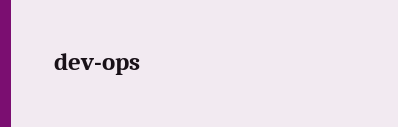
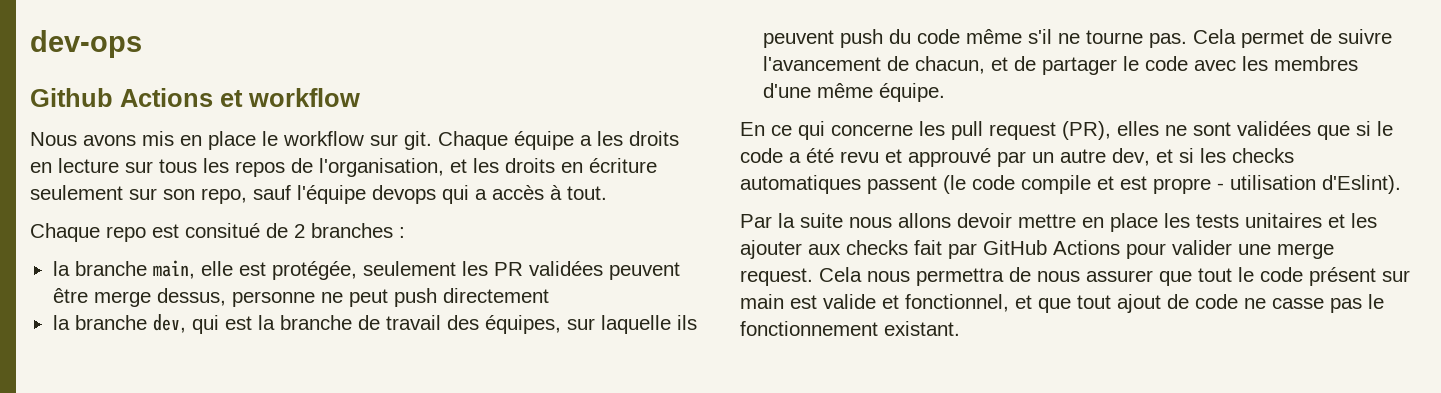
(140, 64) none -> [30,88,360,107] [30,131,679,150] [30,158,657,177] [30,185,607,204] [30,223,405,242] [52,260,680,280] [52,288,549,307] [52,314,697,334] [762,29,1392,48] [762,56,1358,75] [762,83,945,102] [740,121,1393,140] [740,148,1294,167] [740,175,1401,194] [740,213,1377,232] [740,240,1334,259] [740,267,1410,286] [740,294,1384,313] [740,321,960,336] // Github Actions et workflow // Nous avons mis en place le workflow sur git. Chaque équipe a les droits en lecture sur tous les repos de l'organisation, et les droits en écriture seulement sur son repo, sauf l'équipe devops qui a accès à tout. // Chaque repo est consitué de 2 branches : // la branche main, elle est protégée, seulement les PR validées peuvent être merge dessus, personne ne peut push directement // la branche dev, qui est la branche de travail des équipes, sur laquelle ils peuvent push du code même s'il ne tourne pas. Cela permet de suivre l'avancement de chacun, et de partager le code avec les membres d'une même équipe. // En ce qui concerne les pull request (PR), elles ne sont validées que si le code a été revu et approuvé par un autre dev, et si les checks automatiques passent (le code compile et est propre - utilisation d'Eslint). // Par la suite nous allons devoir mettre en place les tests unitaires et les ajouter aux checks fait par GitHub Actions pour valider une merge request. Cela nous permettra de nous assurer que tout le code présent sur main est valide et fonctionnel, et que tout ajout de code ne casse pas le fonctionnement existant.

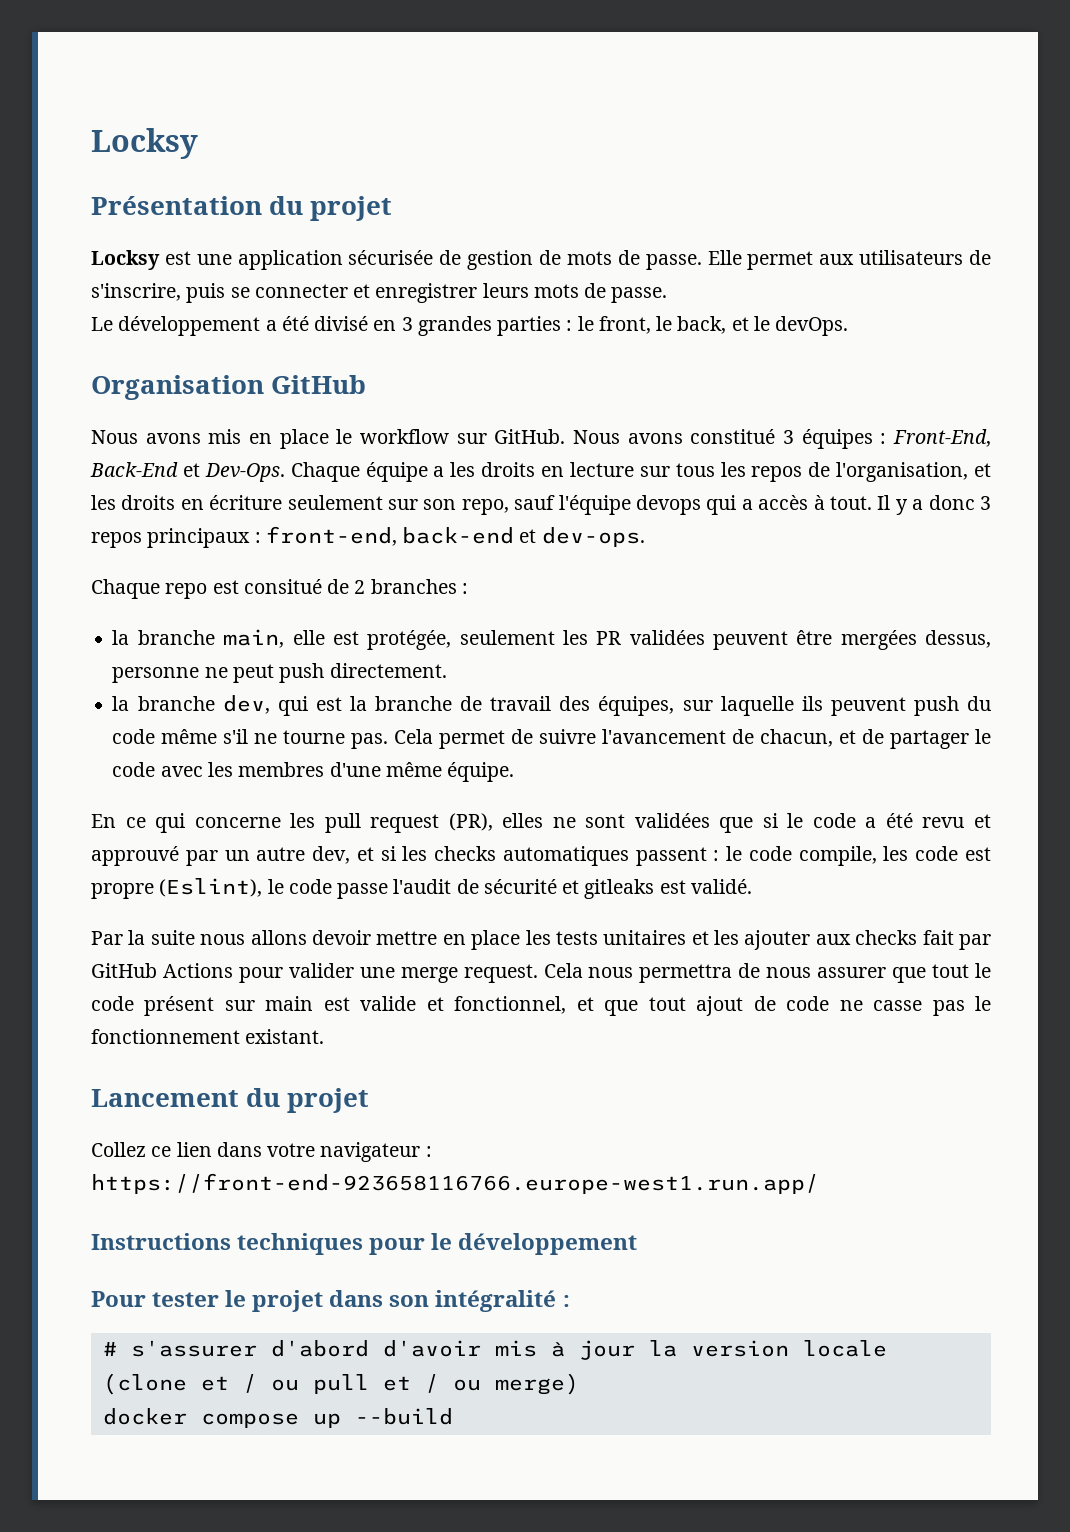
[30,30,142,58] [30,88,360,107] dev-ops // Github Actions et workflow -> [91,128,198,159] [91,196,393,221] [91,250,992,270] [91,283,668,303] [91,316,849,336] [91,375,367,400] Locksy // Présentation du projet // Locksy est une application sécurisée de gestion de mots de passe. Elle permet aux utilisateurs de s'inscrire, puis se connecter et enregistrer leurs mots de passe. // Le développement a été divisé en 3 grandes parties : le front, le back, et le devOps. // Organisation GitHub
[404,131,432,150] git. -> [494,429,991,449] [90,462,285,482] GitHub. Nous avons constitué 3 équipes : Front-End, Back-End et Dev-Ops.
(607, 193) none -> [877,495,991,515] [91,526,645,548] Il y a donc 3 repos principaux : front-end, back-end et dev-ops.
[93,291,151,307] merge -> [840,630,917,650] mergées
[442,288,549,303] directement -> [329,663,447,678] directement.
[943,175,1401,194] (le code compile et est propre - utilisation d'Eslint). -> [713,846,991,866] [91,878,752,899] : le code compile, les code est propre (Eslint), le code passe l'audit de sécurité et gitleaks est validé.
(960, 328) none -> [91,1088,370,1113] [91,1142,432,1162] [91,1173,819,1194] [91,1233,638,1255] [91,1290,570,1312] [102,1340,887,1360] [102,1373,579,1395] [102,1408,453,1428] // Lancement du projet // Collez ce lien dans votre navigateur : https://front-end-923658116766.europe-west1.run.app/ // Instructions techniques pour le développement // Pour tester le projet dans son intégralité : // # s'assurer d'abord d'avoir mis à jour la version locale (clone et / ou pull et / ou merge) // docker compose up --build

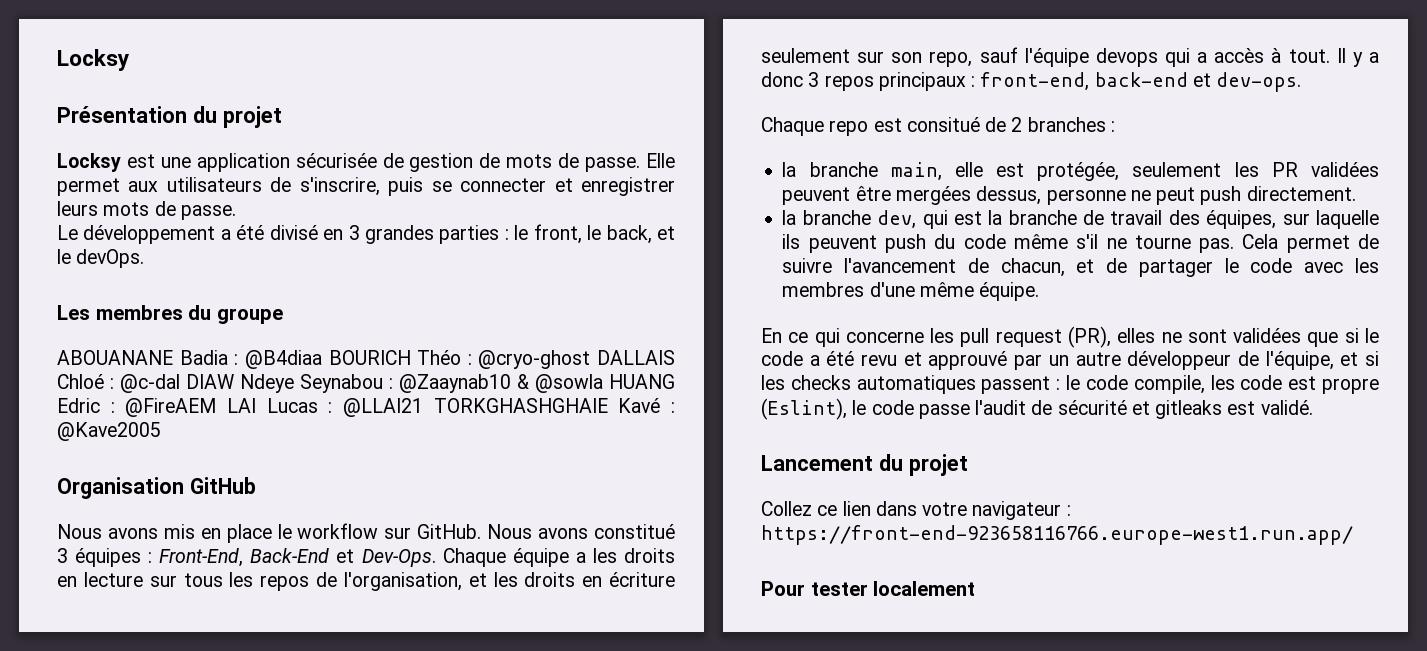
(849, 326) none -> [57,305,283,324] [57,350,675,369] [57,374,675,393] [57,398,675,417] [57,422,161,441] // Les membres du groupe // ABOUANANE Badia : @B4diaa BOURICH Théo : @cryo-ghost DALLAIS Chloé : @c-dal DIAW Ndeye Seynabou : @Zaaynab10 & @sowla HUANG Edric : @FireAEM LAI Lucas : @LLAI21 TORKGHASHGHAIE Kavé : @Kave2005
[312,846,351,864] dev, -> [1127,351,1334,370] développeur de l'équipe,
[91,930,992,950] [91,963,991,983] [91,996,992,1016] [91,1029,325,1044] // Par la suite nous allons devoir mettre en place les tests unitaires et les ajouter aux checks fait par GitHub Actions pour valider une merge request. Cela nous permettra de nous assurer que tout le code présent sur main est valide et fonctionnel, et que tout ajout de code ne casse pas le fonctionnement existant. -> (1313, 407) none
[91,1233,638,1255] [91,1290,570,1312] [102,1340,887,1360] [102,1373,579,1395] [102,1408,453,1428] Instructions techniques pour le développement // Pour tester le projet dans son intégralité : // # s'assurer d'abord d'avoir mis à jour la version locale (clone et / ou pull et / ou merge) // docker compose up --build -> [761,581,976,596] Pour tester localement

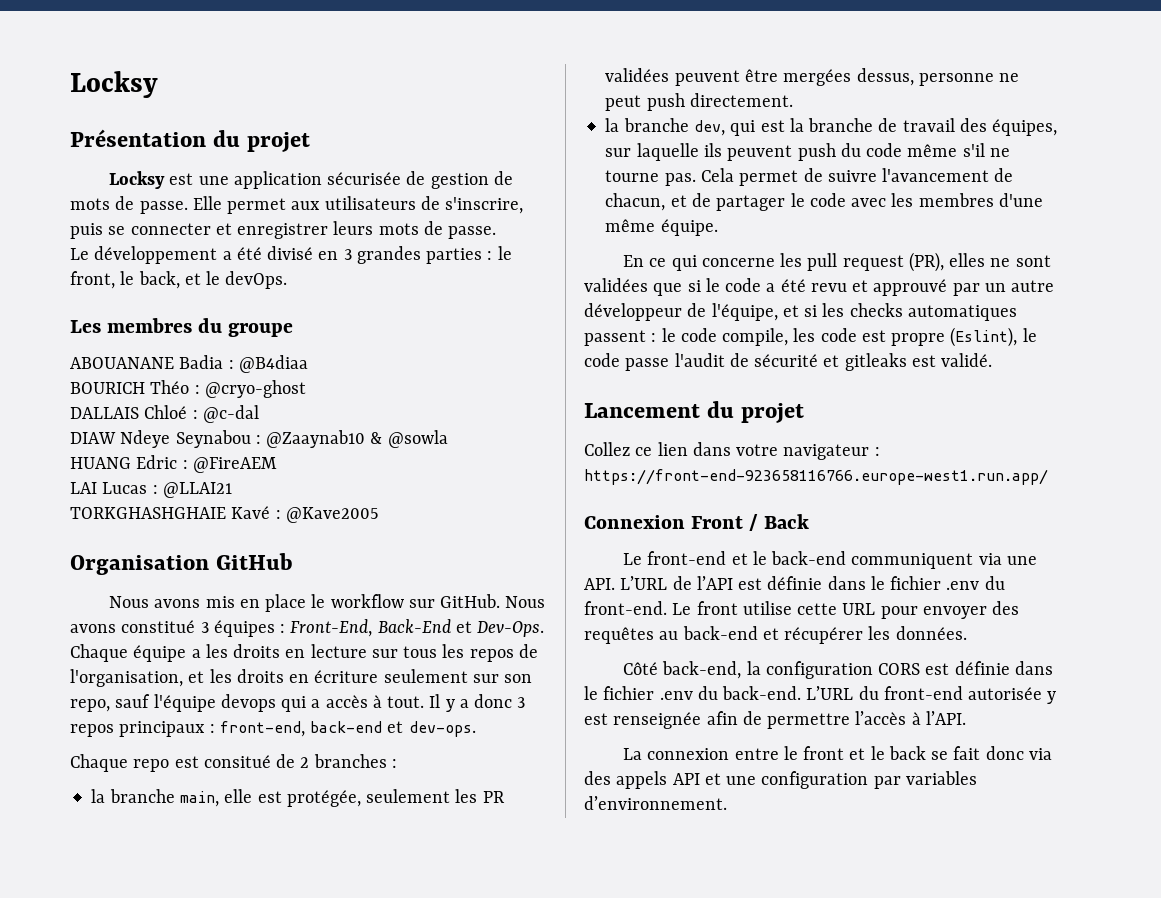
(322, 359) none -> (308, 364) //
(591, 359) none -> (306, 389) //
(180, 383) none -> (259, 414) //
(603, 383) none -> (448, 439) //
(217, 407) none -> (277, 465) //
(423, 407) none -> (232, 490) //
[761,581,976,596] Pour tester localement -> [584,514,810,531] [622,551,1037,569] [584,576,1005,590] [584,601,1020,619] [584,626,967,644] [622,661,1053,679] [584,686,1057,704] [584,711,966,729] [622,746,1052,760] [584,771,977,789] [584,796,727,810] Connexion Front / Back // Le front-end et le back-end communiquent via une API. L’URL de l’API est définie dans le fichier .env du front-end. Le front utilise cette URL pour envoyer des requêtes au back-end et récupérer les données. // Côté back-end, la configuration CORS est définie dans le fichier .env du back-end. L’URL du front-end autorisée y est renseignée afin de permettre l’accès à l’API. // La connexion entre le front et le back se fait donc via des appels API et une configuration par variables d’environnement.

